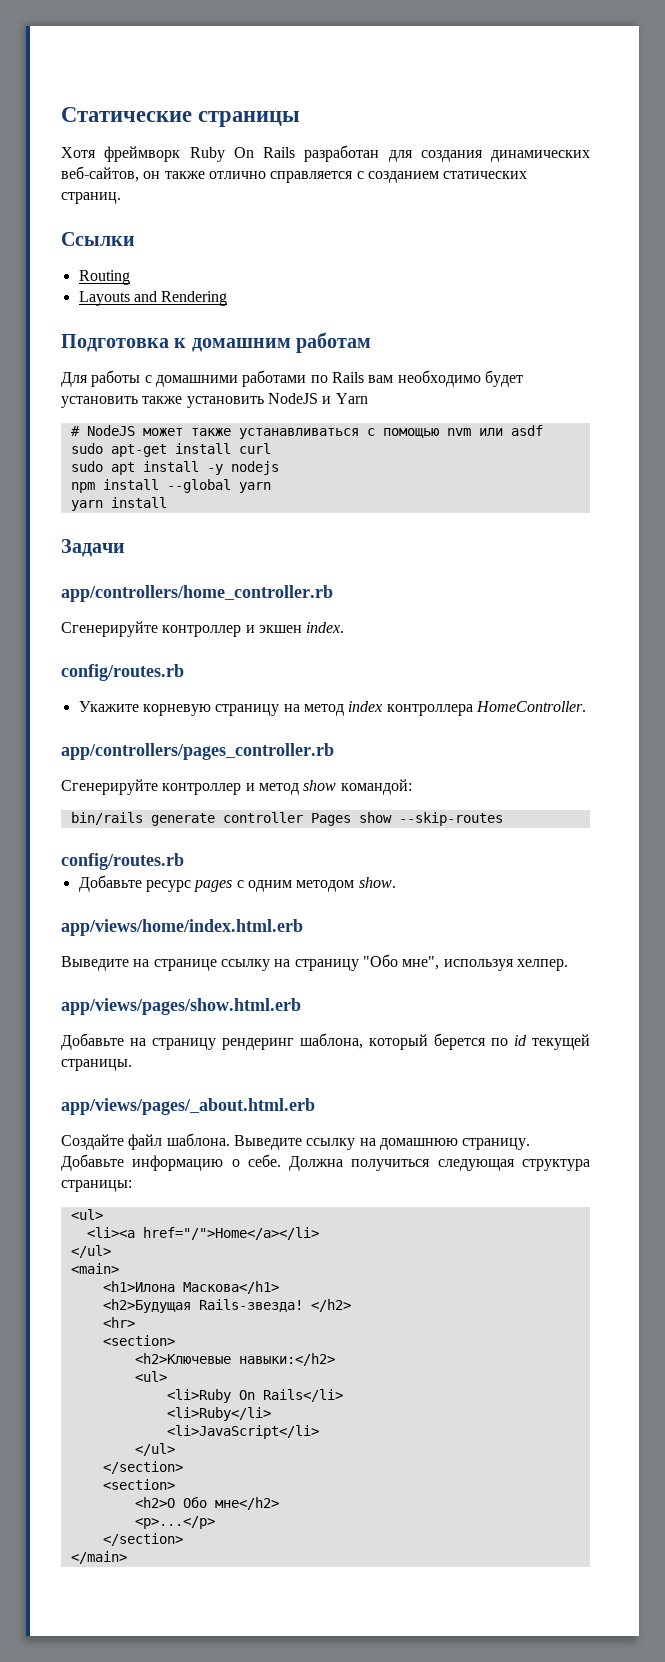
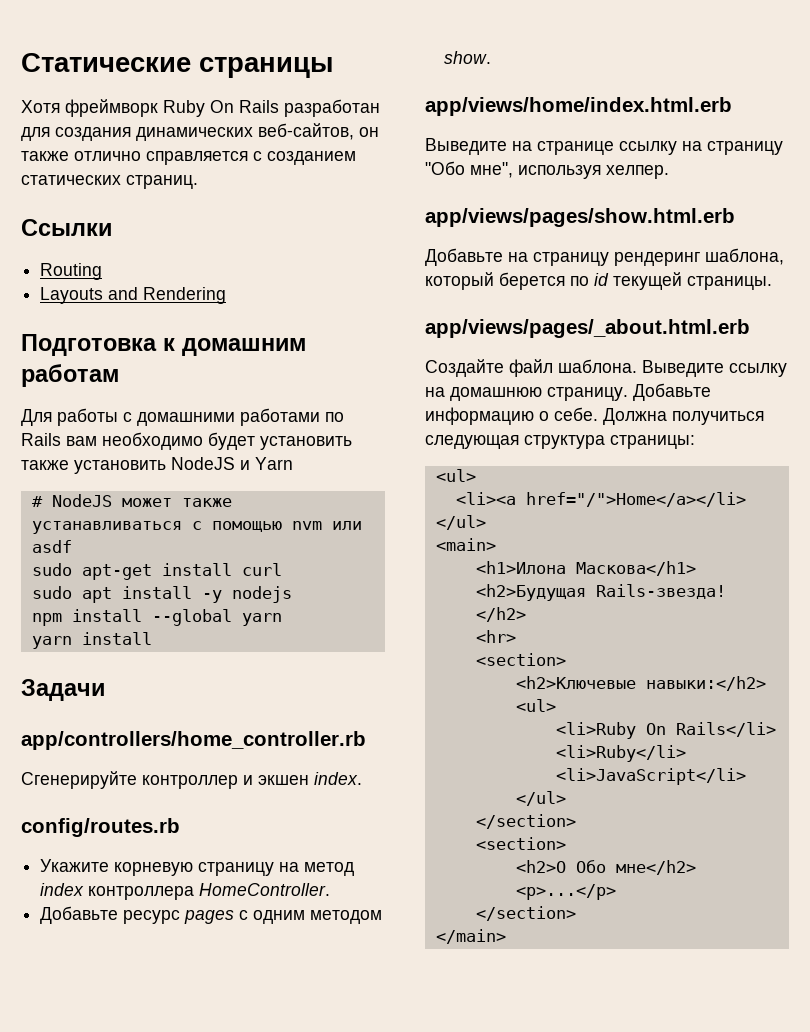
[61,743,334,760] [61,779,412,795] [70,812,503,826] [61,853,184,870] // app/controllers/pages_controller.rb // Сгенерируйте контроллер и метод show командой: // bin/rails generate controller Pages show --skip-routes // config/routes.rb -> (331, 889) none

